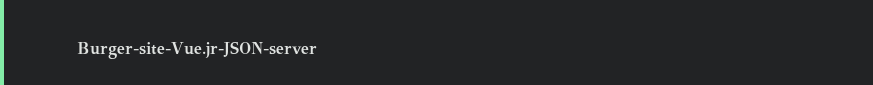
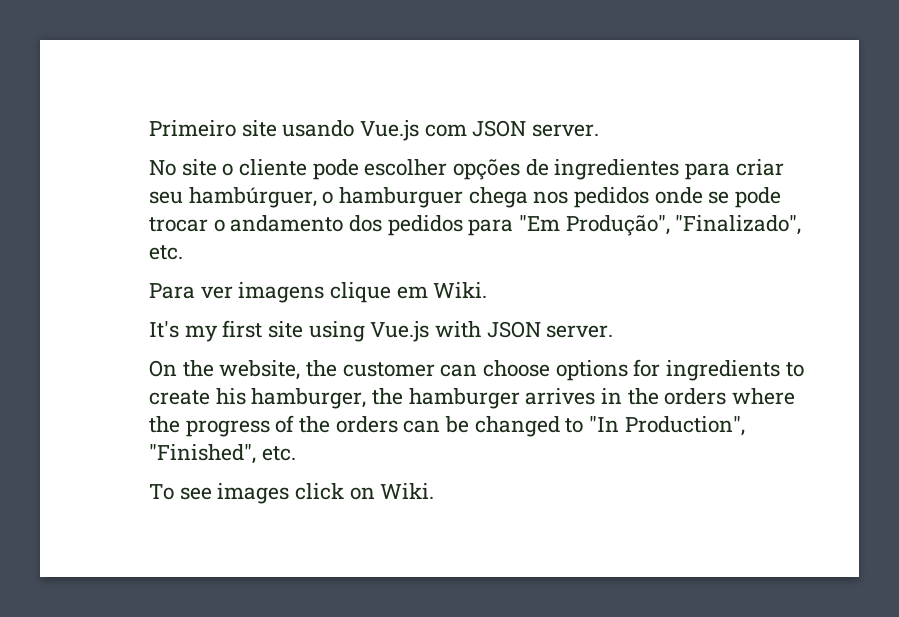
[77,41,317,59] Burger-site-Vue.jr-JSON-server -> [149,120,600,141] [149,159,784,180] [149,187,782,208] [149,215,802,236] [149,245,183,260] [149,282,488,303] [149,320,614,342] [149,359,804,381] [149,388,796,409] [149,415,745,437] [149,444,296,464] [149,483,435,504] Primeiro site usando Vue.js com JSON server. // No site o cliente pode escolher opções de ingredientes para criar seu hambúrguer, o hamburguer chega nos pedidos onde se pode trocar o andamento dos pedidos para "Em Produção", "Finalizado", etc. // Para ver imagens clique em Wiki. // It's my first site using Vue.js with JSON server. // On the website, the customer can choose options for ingredients to create his hamburger, the hamburger arrives in the orders where the progress of the orders can be changed to "In Production", "Finished", etc. // To see images click on Wiki.

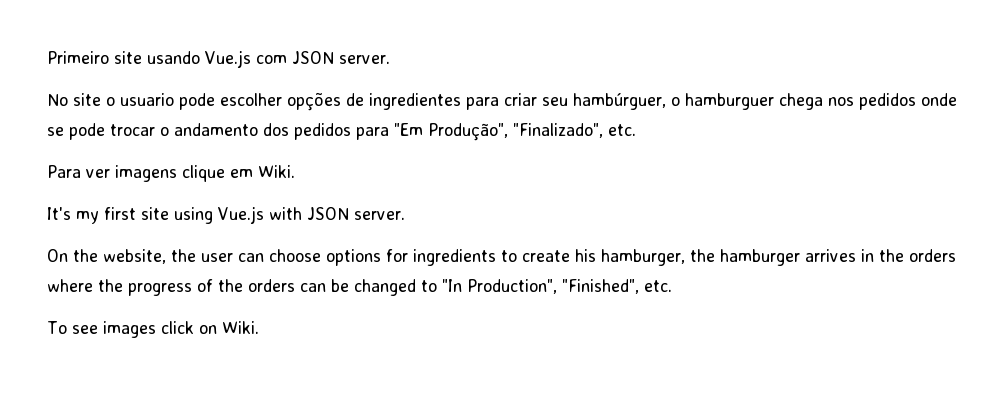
[239,159,308,176] cliente -> [120,93,174,106] usuario
[342,362,435,377] customer -> [201,253,233,262] user

